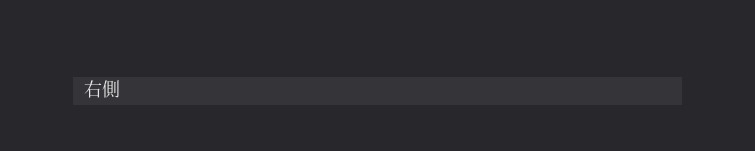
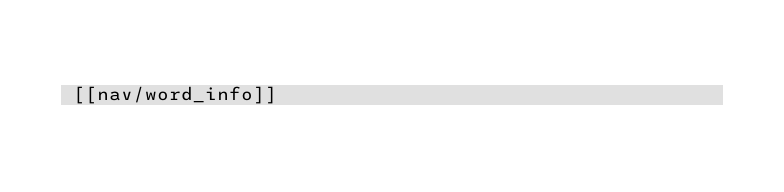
[83,80,120,98] 右側 -> [72,86,277,104] [[nav/word_info]]

